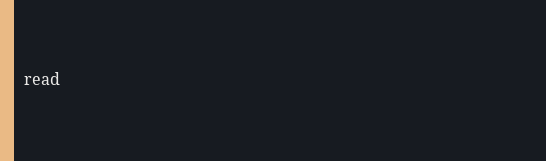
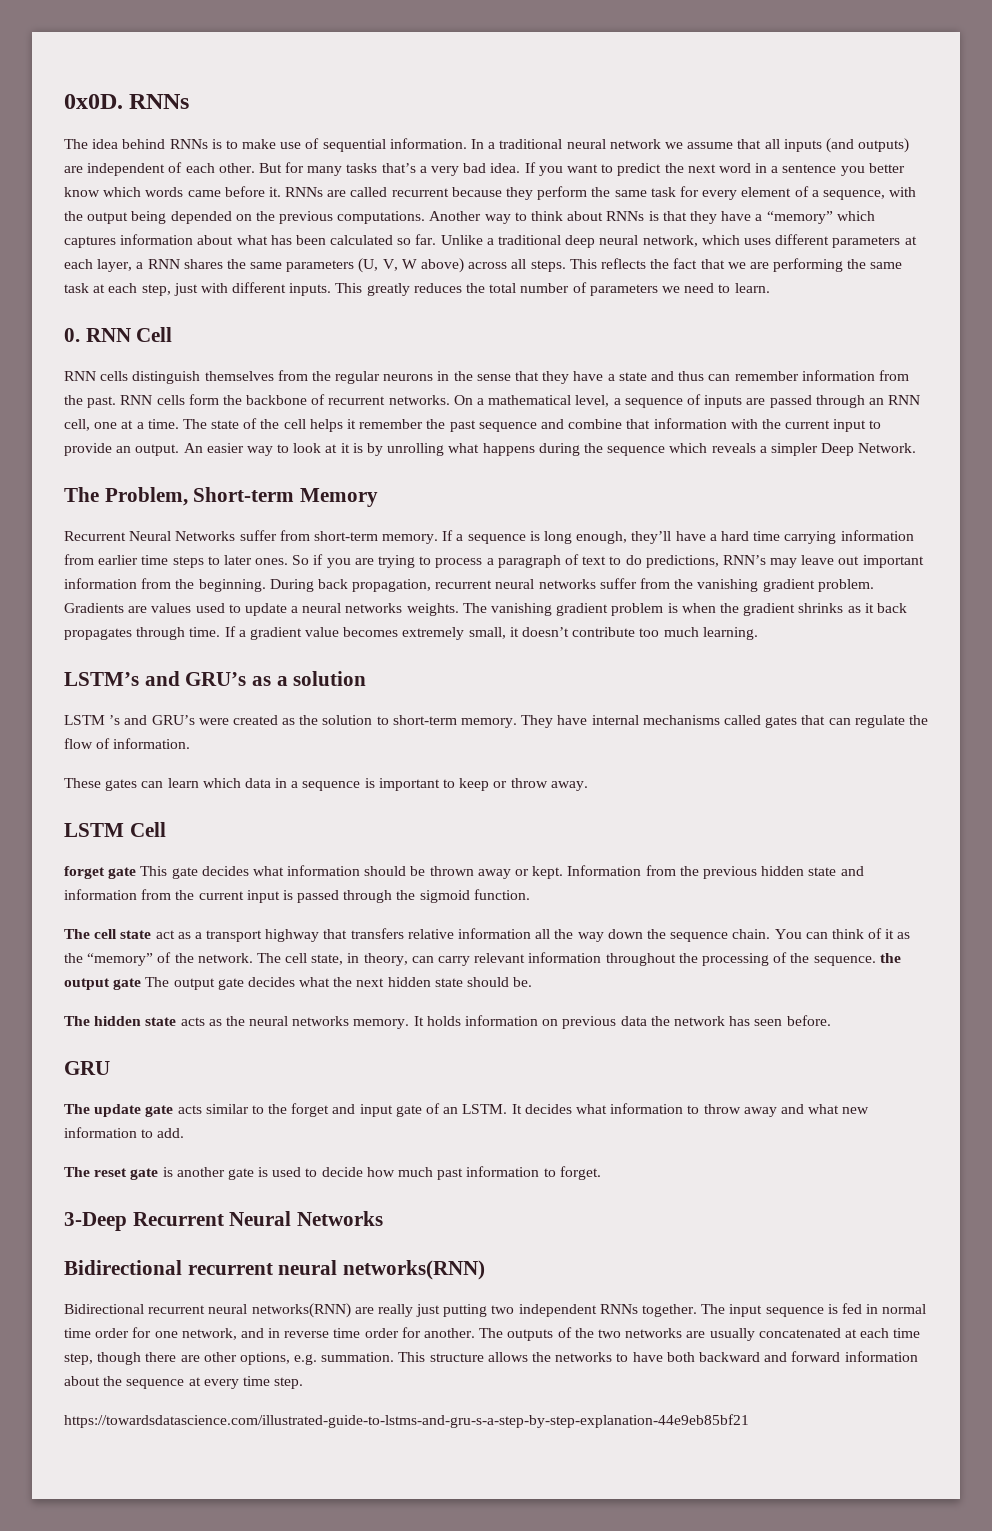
[24,72,60,85] read -> [64,94,190,109] [64,138,910,153] [64,162,905,176] [64,186,917,200] [64,211,875,224] [64,234,917,248] [64,258,903,273] [64,282,770,296] [64,327,173,342] [64,370,909,384] [64,394,921,408] [64,418,882,432] [64,443,917,456] [64,487,379,507] [64,530,914,544] [64,554,924,568] [64,578,874,592] [64,603,907,616] [64,626,758,640] [64,671,367,686] [64,715,928,728] [64,738,191,749] [64,778,588,791] [64,822,166,837] [64,865,864,879] [64,889,530,903] [64,928,911,942] [64,952,901,966] [64,977,533,990] [64,1015,831,1029] [64,1061,110,1075] [64,1103,870,1117] [64,1127,185,1138] [64,1166,601,1180] [64,1211,384,1231] [64,1260,486,1280] [64,1303,927,1318] [64,1327,921,1341] [64,1351,918,1365] [64,1376,304,1389] [64,1414,749,1428] 0x0D. RNNs // The idea behind RNNs is to make use of sequential information. In a traditional neural network we assume that all inputs (and outputs) are independent of each other. But for many tasks that’s a very bad idea. If you want to predict the next word in a sentence you better know which words came before it. RNNs are called recurrent because they perform the same task for every element of a sequence, with the output being depended on the previous computations. Another way to think about RNNs is that they have a “memory” which captures information about what has been calculated so far. Unlike a traditional deep neural network, which uses different parameters at each layer, a RNN shares the same parameters (U, V, W above) across all steps. This reflects the fact that we are performing the same task at each step, just with different inputs. This greatly reduces the total number of parameters we need to learn. // 0. RNN Cell // RNN cells distinguish themselves from the regular neurons in the sense that they have a state and thus can remember information from the past. RNN cells form the backbone of recurrent networks. On a mathematical level, a sequence of inputs are passed through an RNN cell, one at a time. The state of the cell helps it remember the past sequence and combine that information with the current input to provide an output. An easier way to look at it is by unrolling what happens during the sequence which reveals a simpler Deep Network. // The Problem, Short-term Memory // Recurrent Neural Networks suffer from short-term memory. If a sequence is long enough, they’ll have a hard time carrying information from earlier time steps to later ones. So if you are trying to process a paragraph of text to do predictions, RNN’s may leave out important information from the beginning. During back propagation, recurrent neural networks suffer from the vanishing gradient problem. Gradients are values used to update a neural networks weights. The vanishing gradient problem is when the gradient shrinks as it back propagates through time. If a gradient value becomes extremely small, it doesn’t contribute too much learning. // LSTM’s and GRU’s as a solution // LSTM ’s and GRU’s were created as the solution to short-term memory. They have internal mechanisms called gates that can regulate the flow of information. // These gates can learn which data in a sequence is important to keep or throw away. // LSTM Cell // forget gate This gate decides what information should be thrown away or kept. Information from the previous hidden state and information from the current input is passed through the sigmoid function. // The cell state act as a transport highway that transfers relative information all the way down the sequence chain. You can think of it as the “memory” of the network. The cell state, in theory, can carry relevant information throughout the processing of the sequence. the output gate The output gate decides what the next hidden state should be. // The hidden state acts as the neural networks memory. It holds information on previous data the network has seen before. // GRU // The update gate acts similar to the forget and input gate of an LSTM. It decides what information to throw away and what new information to add. // The reset gate is another gate is used to decide how much past information to forget. // 3-Deep Recurrent Neural Networks // Bidirectional recurrent neural networks(RNN) // Bidirectional recurrent neural networks(RNN) are really just putting two independent RNNs together. The input sequence is fed in normal time order for one network, and in reverse time order for another. The outputs of the two networks are usually concatenated at each time step, though there are other options, e.g. summation. This structure allows the networks to have both backward and forward information about the sequence at every time step. // https://towardsdatascience.com/illustrated-guide-to-lstms-and-gru-s-a-step-by-step-explanation-44e9eb85bf21

